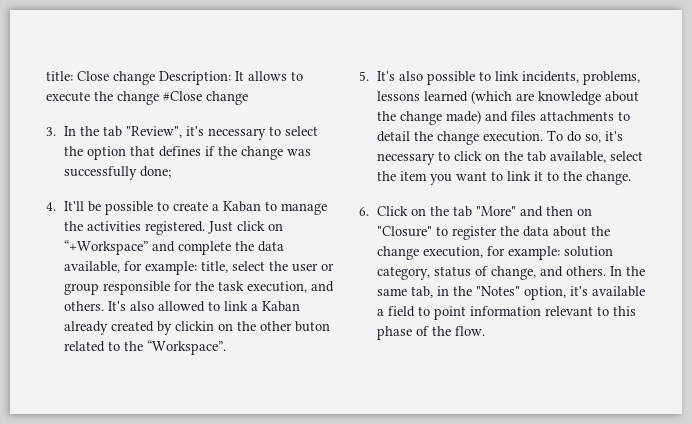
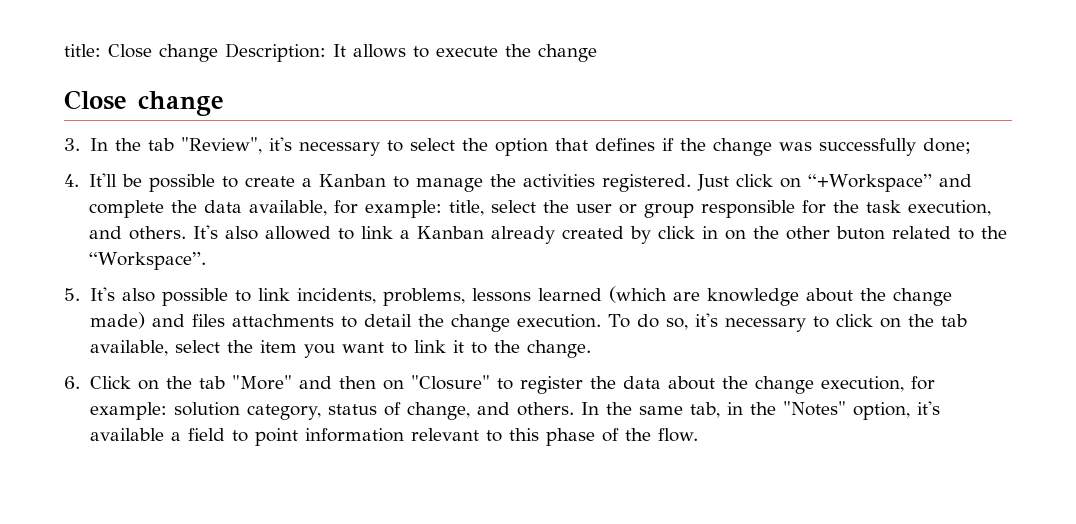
[163,91,202,101] #Close -> [64,90,127,110] // Close
[222,201,261,212] Kaban -> [319,174,387,187] Kanban
[261,301,300,312] Kaban -> [417,226,485,239] Kanban
[174,321,214,331] clickin -> [658,226,719,239] click in

